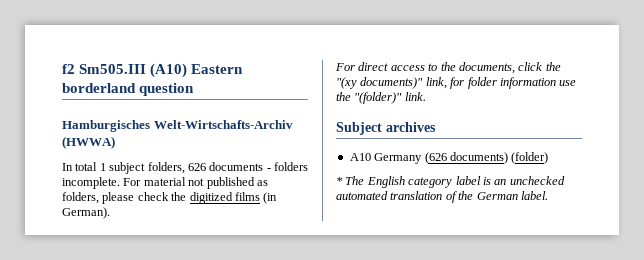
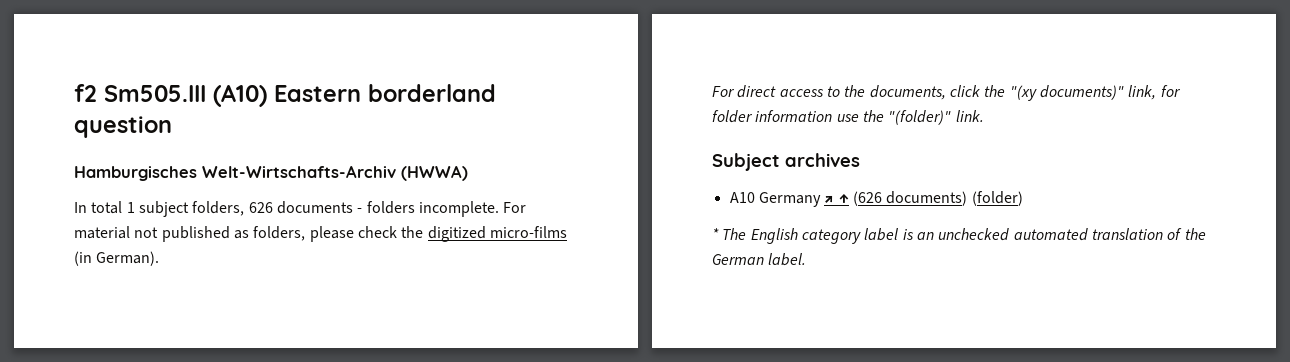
[234,192,260,201] films -> [489,226,567,238] micro-films
(423, 158) none -> [824,194,849,203] ↗ ↑

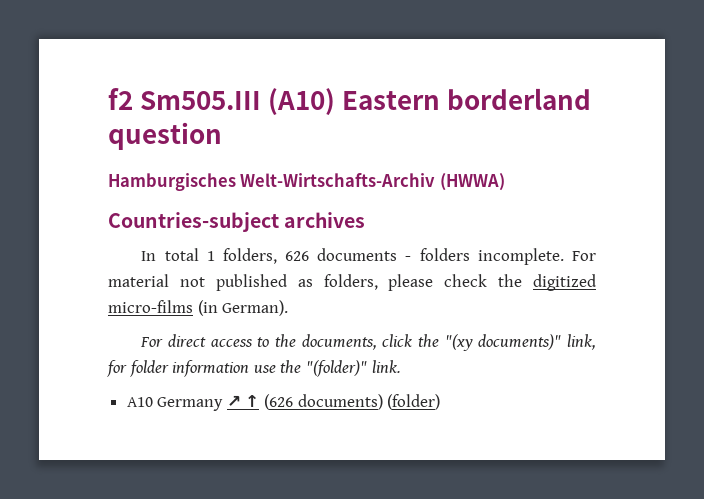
(468, 173) none -> [108,212,366,232] // Countries-subject archives
[138,201,189,217] subject -> (215, 256) none
[712,153,860,171] // Subject archives -> (401, 366) none
[712,228,1206,244] [712,253,807,266] // * The English category label is an unchecked automated translation of the German label. -> (441, 402) none

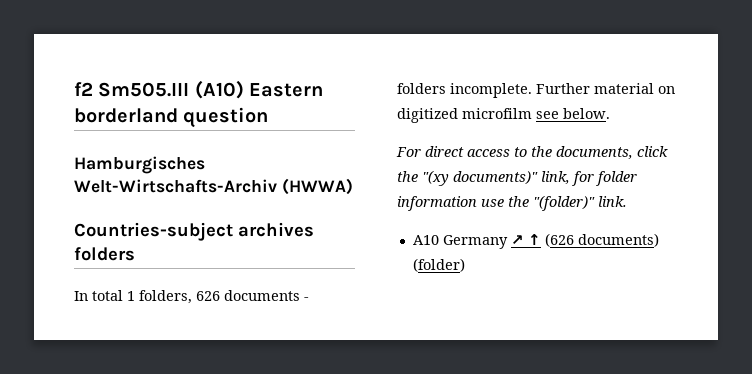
(366, 220) none -> [74,247,135,261] folders
[571,251,596,261] [108,274,596,291] [108,300,289,316] For material not published as folders, please check the digitized micro-films (in German). -> [536,83,675,94] [397,108,610,123] Further material on digitized microfilm see below.

